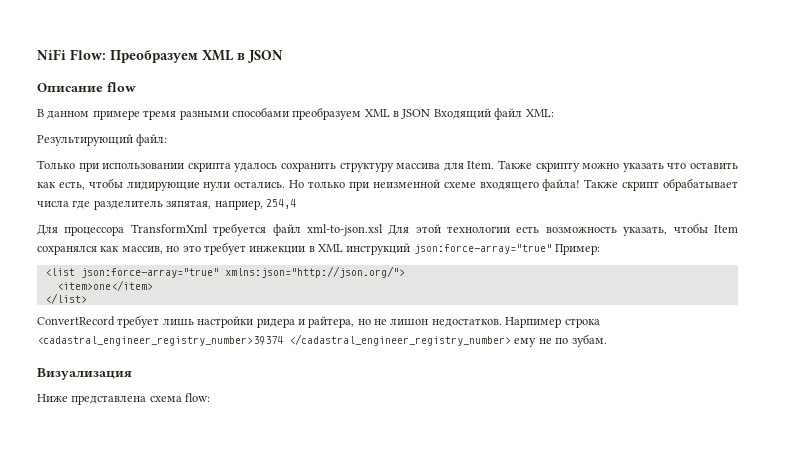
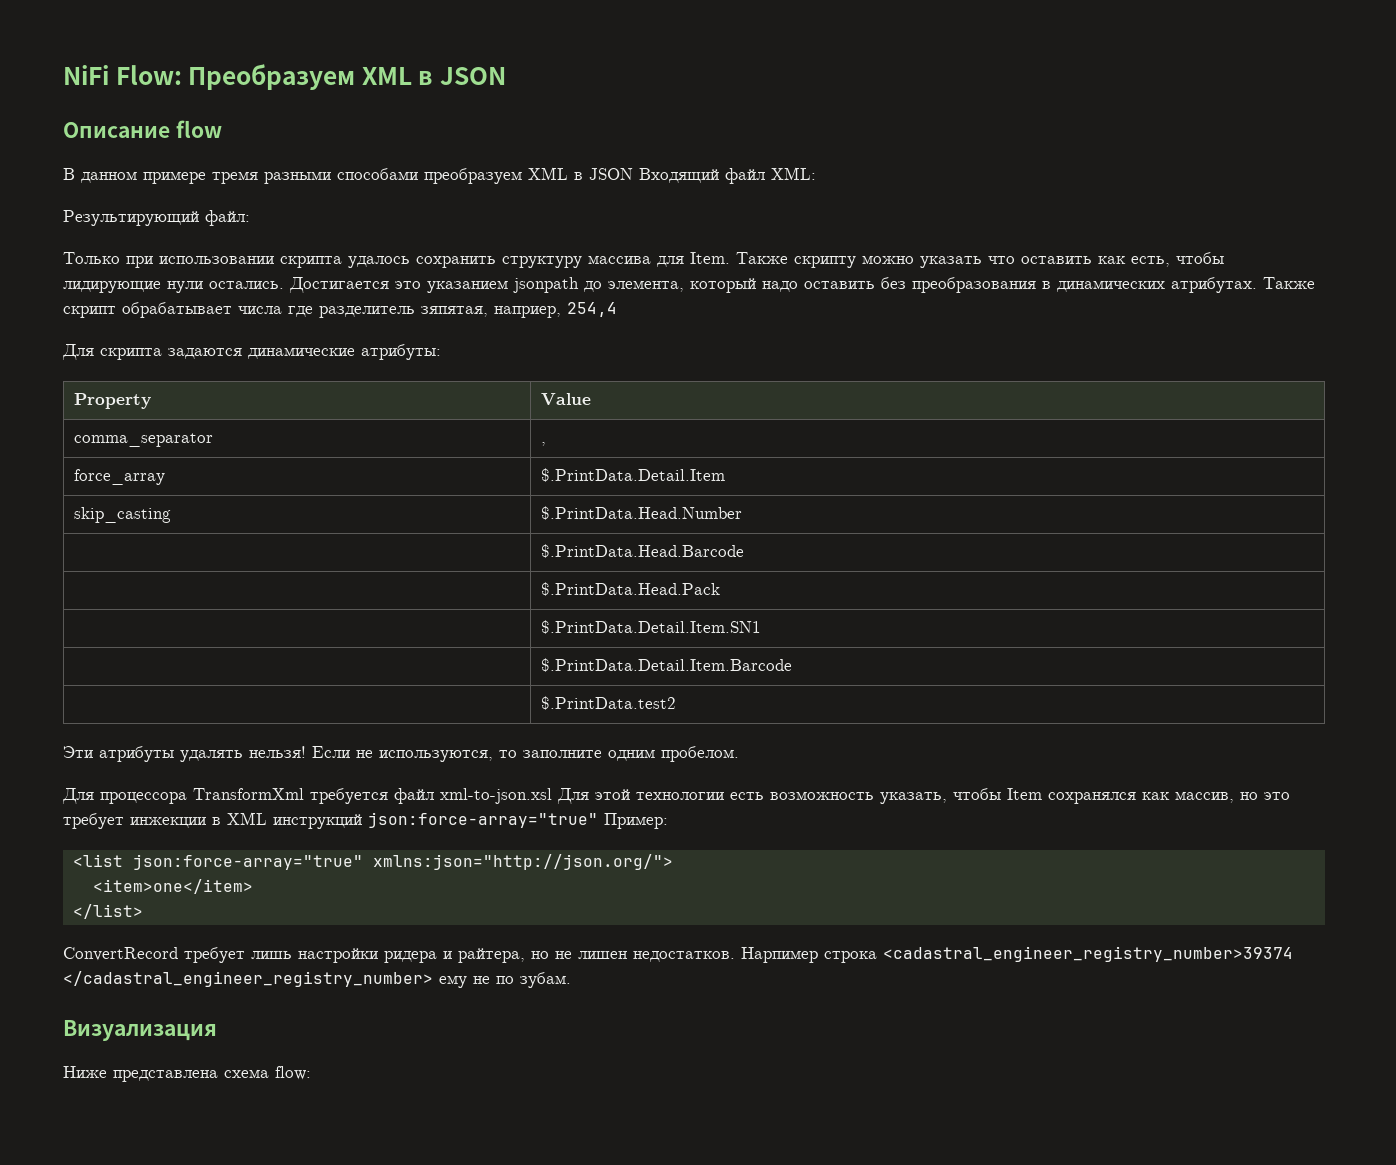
[289,179,581,191] Но только при неизменной схеме входящего файла! -> [289,277,1257,293] Достигается это указанием jsonpath до элемента, который надо оставить без преобразования в динамических атрибутах.
(296, 204) none -> [62,344,441,360] [73,393,151,409] [540,393,591,405] [73,433,213,447] [540,442,546,446] [73,469,165,485] [540,468,725,482] [73,507,171,523] [540,506,742,520] [540,544,744,558] [540,582,720,596] [540,620,761,634] [540,658,792,672] [540,696,676,710] [63,746,739,762] // Для скрипта задаются динамические атрибуты: // Property | Value // comma_separator | , // force_array | $.PrintData.Detail.Item // skip_casting | $.PrintData.Head.Number // | $.PrintData.Head.Barcode // | $.PrintData.Head.Pack // | $.PrintData.Detail.Item.SN1 // | $.PrintData.Detail.Item.Barcode // | $.PrintData.test2 // Эти атрибуты удалять нельзя! Если не используются, то заполните одним пробелом.
[390,319,429,326] лишон -> [578,951,627,959] лишен

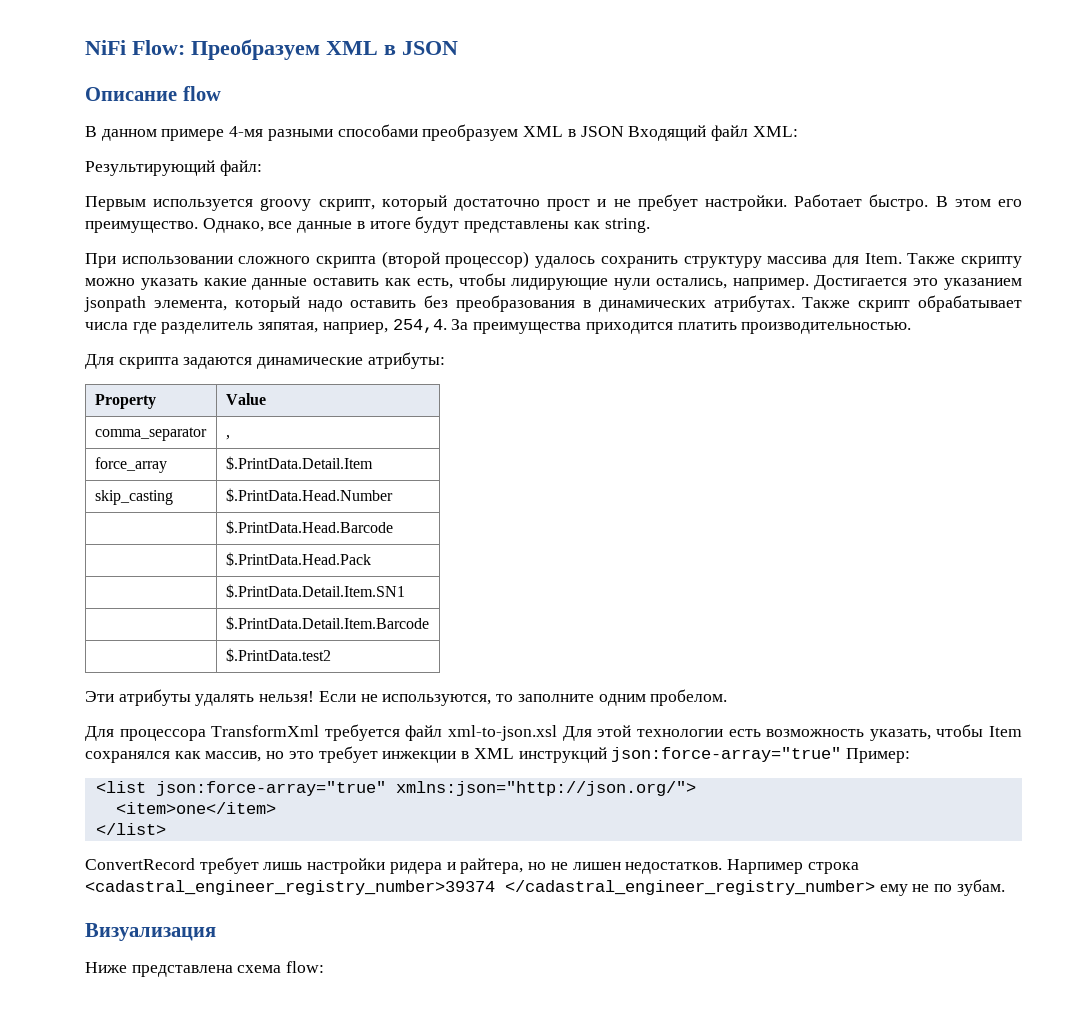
[212,171,258,184] тремя -> [229,126,264,137] 4-мя
[63,252,342,268] Только при использовании скрипта -> [85,194,1023,211] [85,216,650,233] [85,251,530,268] Первым используется groovy скрипт, который достаточно прост и не пребует настройки. Работает быстро. В этом его преимущество. Однако, все данные в итоге будут представлены как string. // При использовании сложного скрипта (второй процессор)
[988,256,1015,264] что -> [203,278,308,290] какие данные
[209,281,284,289] остались. -> [655,278,809,290] остались, например.
[584,281,602,292] до -> (146, 304) none
[567,302,617,317] 254,4 -> [392,319,912,334] 254,4. За преимущества приходится платить производительностью.

